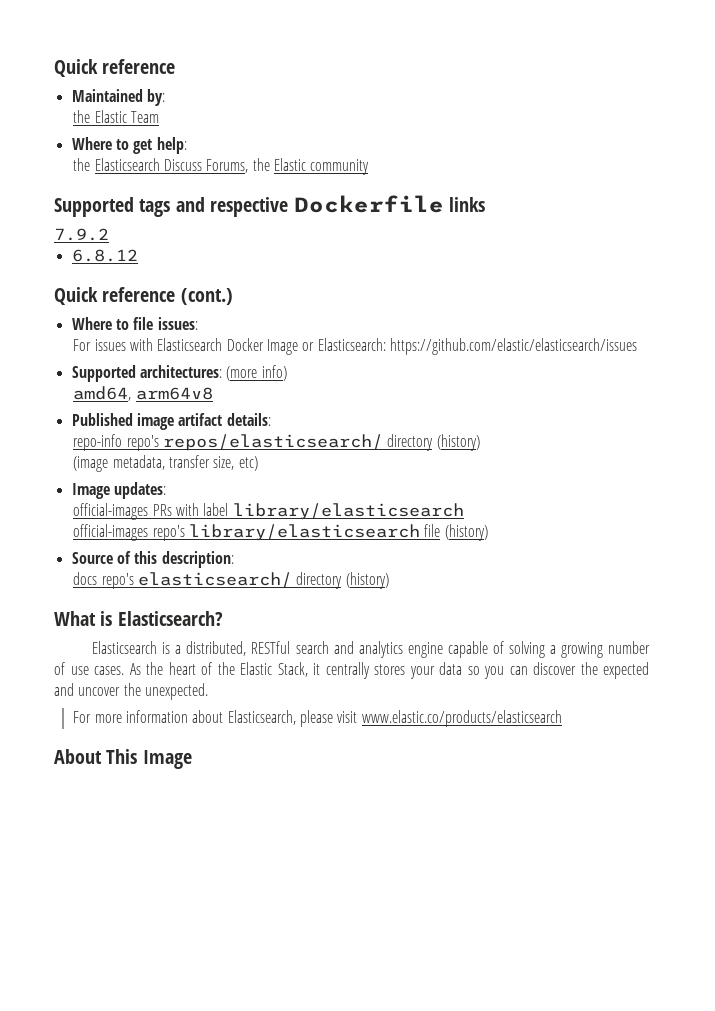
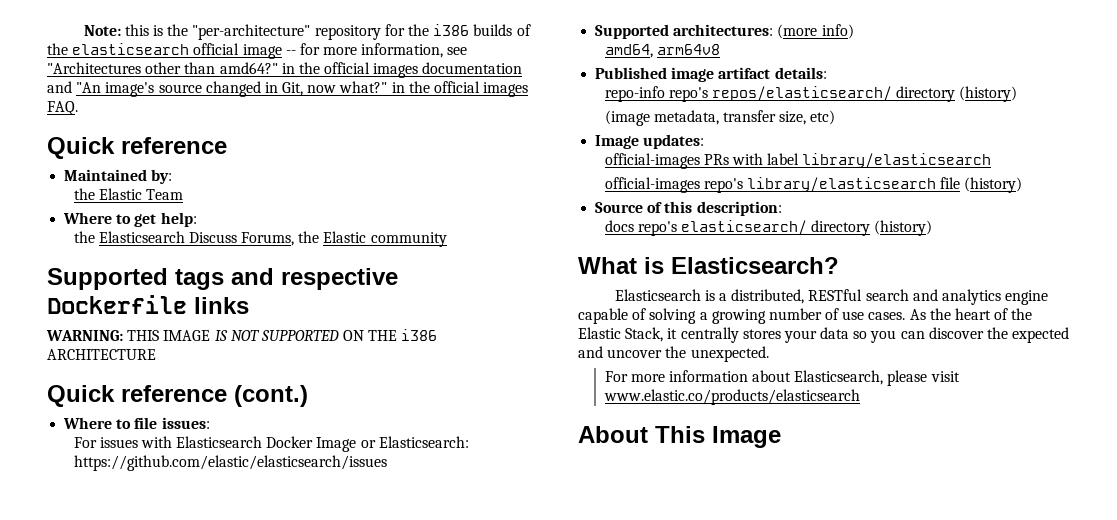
(54, 68) none -> [83,24,531,40] [47,43,468,59] [47,62,523,78] [47,81,529,97] [47,101,78,115] Note: this is the "per-architecture" repository for the i386 builds of the elasticsearch official image -- for more information, see "Architectures other than amd64?" in the official images documentation and "An image's source changed in Git, now what?" in the official images FAQ. //
[54,228,109,241] [71,249,138,262] 7.9.2 // 6.8.12 -> [46,329,438,341] [47,349,156,360] WARNING: THIS IMAGE IS NOT SUPPORTED ON THE i386 ARCHITECTURE

